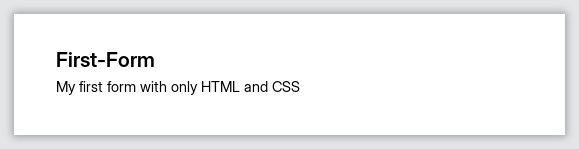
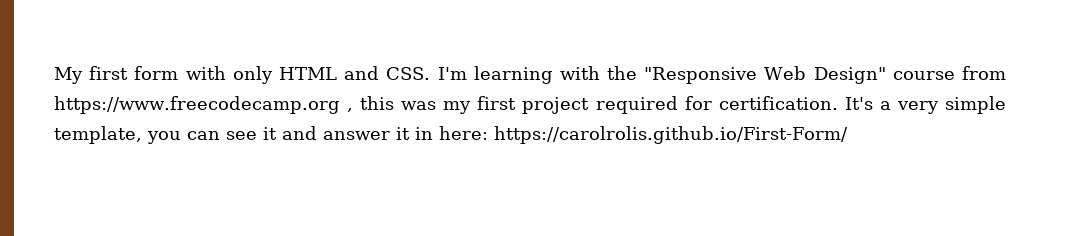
[56,52,155,67] First-Form // -> (54, 75) none
[272,81,300,92] CSS -> [386,66,1006,84] [54,96,1006,114] [54,126,848,144] CSS. I'm learning with the "Responsive Web Design" course from https://www.freecodecamp.org , this was my first project required for certification. It's a very simple template, you can see it and answer it in here: https://carolrolis.github.io/First-Form/

